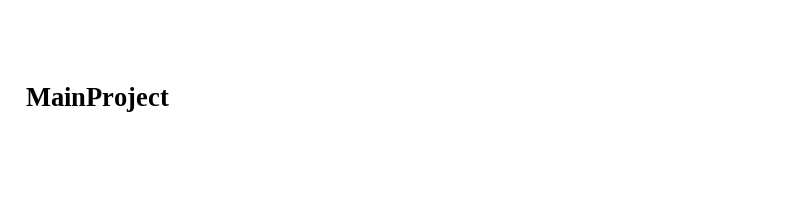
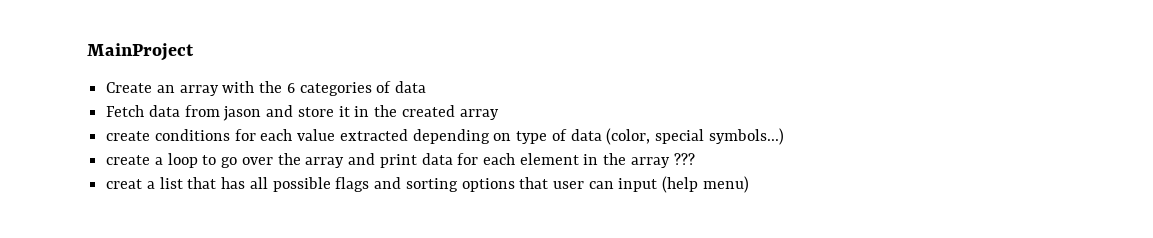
(169, 99) none -> [106,81,427,96] [106,105,499,121] [106,128,784,145] [106,153,695,168] [106,176,749,193] // Create an array with the 6 categories of data // Fetch data from jason and store it in the created array // create conditions for each value extracted depending on type of data (color, special symbols...) // create a loop to go over the array and print data for each element in the array ??? // creat a list that has all possible flags and sorting options that user can input (help menu)

